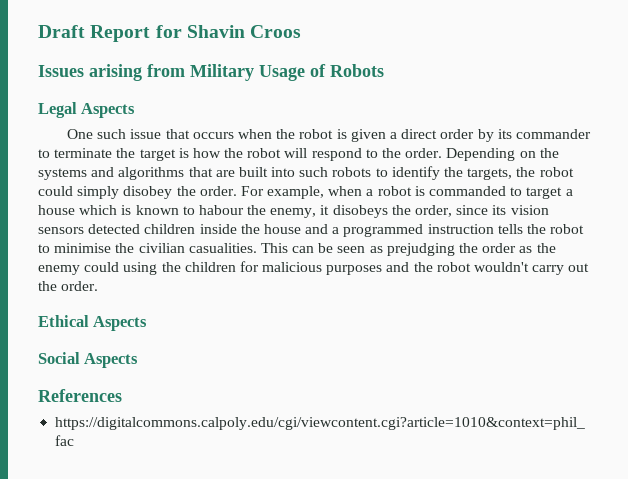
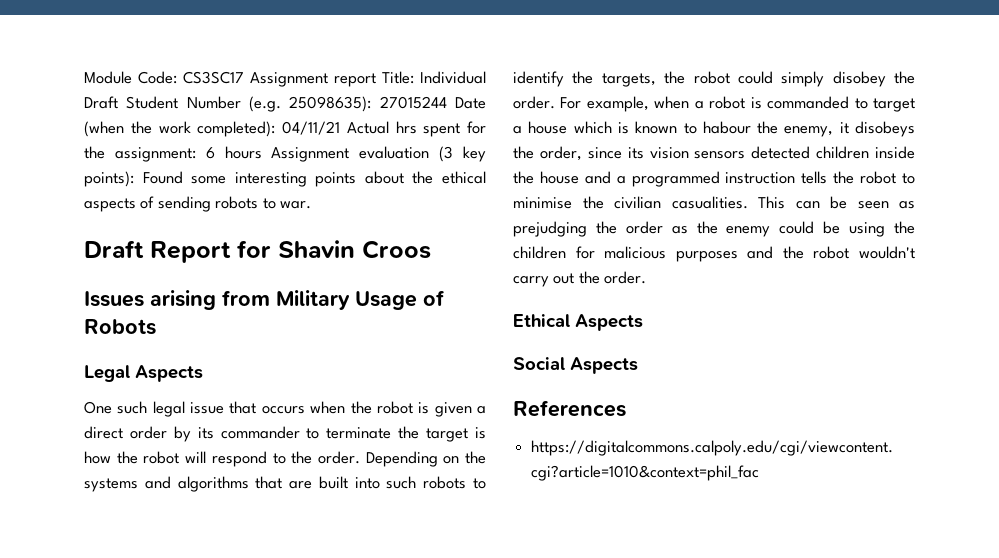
(38, 31) none -> [84,71,486,87] [84,96,486,112] [84,121,486,137] [84,146,486,162] [84,171,486,187] [84,196,312,212] Module Code: CS3SC17 Assignment report Title: Individual Draft Student Number (e.g. 25098635): 27015244 Date (when the work completed): 04/11/21 Actual hrs spent for the assignment: 6 hours Assignment evaluation (3 key points): Found some interesting points about the ethical aspects of sending robots to war. //
(127, 134) none -> [152,401,185,417] legal
(120, 267) none -> [823,221,841,234] be

